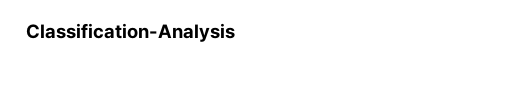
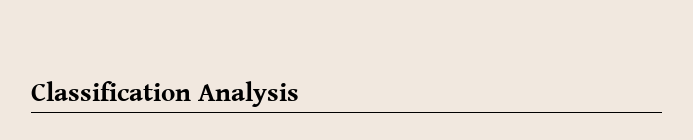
[26,23,235,42] Classification-Analysis -> [31,81,300,107] Classification Analysis

